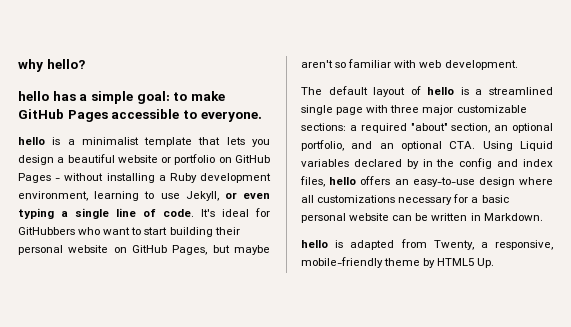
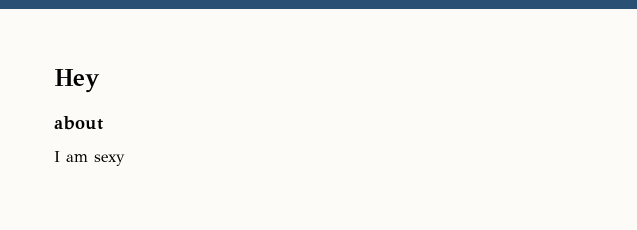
[18,59,85,72] [18,91,225,104] [18,109,262,122] [18,137,270,147] [18,154,270,165] [18,173,271,183] [18,191,270,201] [18,208,270,219] [18,227,240,237] [18,245,270,255] [301,59,518,70] [301,86,553,97] [301,105,527,115] [301,123,553,133] [301,140,553,151] [301,158,553,169] [300,176,553,187] [301,194,509,205] [301,213,543,223] [301,239,553,250] [301,257,495,268] why hello? // hello has a simple goal: to make GitHub Pages accessible to everyone. // hello is a minimalist template that lets you design a beautiful website or portfolio on GitHub Pages - without installing a Ruby development environment, learning to use Jekyll, or even typing a single line of code. It's ideal for GitHubbers who want to start building their personal website on GitHub Pages, but maybe aren't so familiar with web development. // The default layout of hello is a streamlined single page with three major customizable sections: a required "about" section, an optional portfolio, and an optional CTA. Using Liquid variables declared by in the config and index files, hello offers an easy-to-use design where all customizations necessary for a basic personal website can be written in Markdown. // hello is adapted from Twenty, a responsive, mobile-friendly theme by HTML5 Up. -> [54,69,100,93] [54,116,103,130] [54,151,125,166] Hey // about // I am sexy

